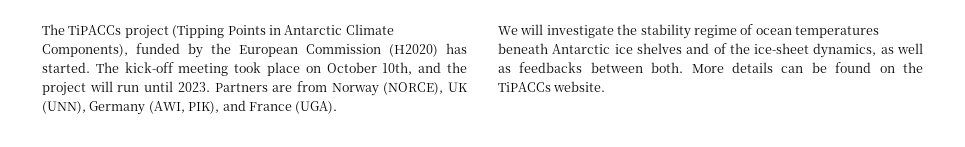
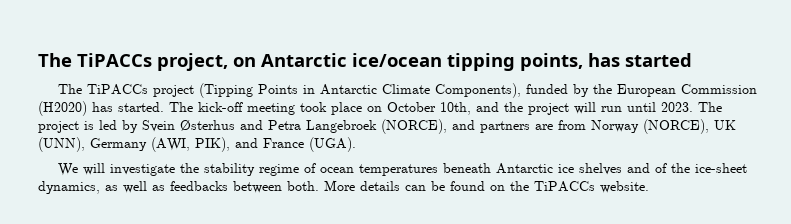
[42,24,122,35] The TiPACCs -> [38,53,692,71] [58,84,149,95] The TiPACCs project, on Antarctic ice/ocean tipping points, has started // The TiPACCs
[214,83,268,92] Partners -> [698,102,722,112] [38,119,530,134] The project is led by Svein Østerhus and Petra Langebroek (NORCE), and partners

